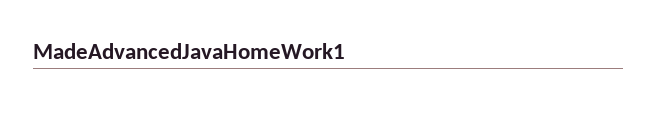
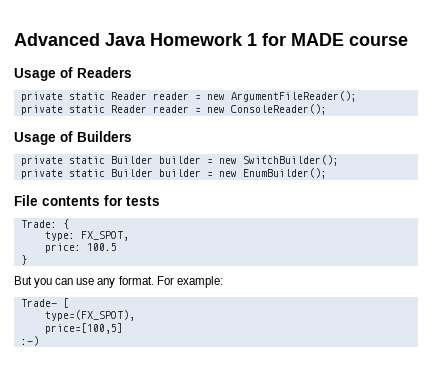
[33,43,345,59] MadeAdvancedJavaHomeWork1 -> [14,33,408,46] [14,67,132,81] [20,91,357,102] [20,104,327,115] [14,131,132,145] [20,155,339,166] [20,168,327,179] [14,195,160,206] [20,219,69,229] [44,231,129,241] [44,243,117,253] [20,255,27,265] [14,276,223,288] [20,298,69,308] [44,310,135,321] [44,323,123,334] [20,336,39,346] Advanced Java Homework 1 for MADE course // Usage of Readers // private static Reader reader = new ArgumentFileReader(); // private static Reader reader = new ConsoleReader(); // Usage of Builders // private static Builder builder = new SwitchBuilder(); // private static Builder builder = new EnumBuilder(); // File contents for tests // Trade: { // type: FX_SPOT, // price: 100.5 // } // But you can use any format. For example: // Trade- [ // type=(FX_SPOT), // price=[100,5] // :-)

